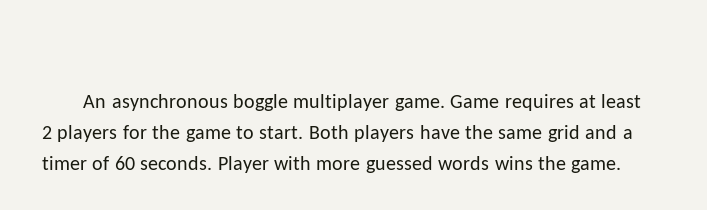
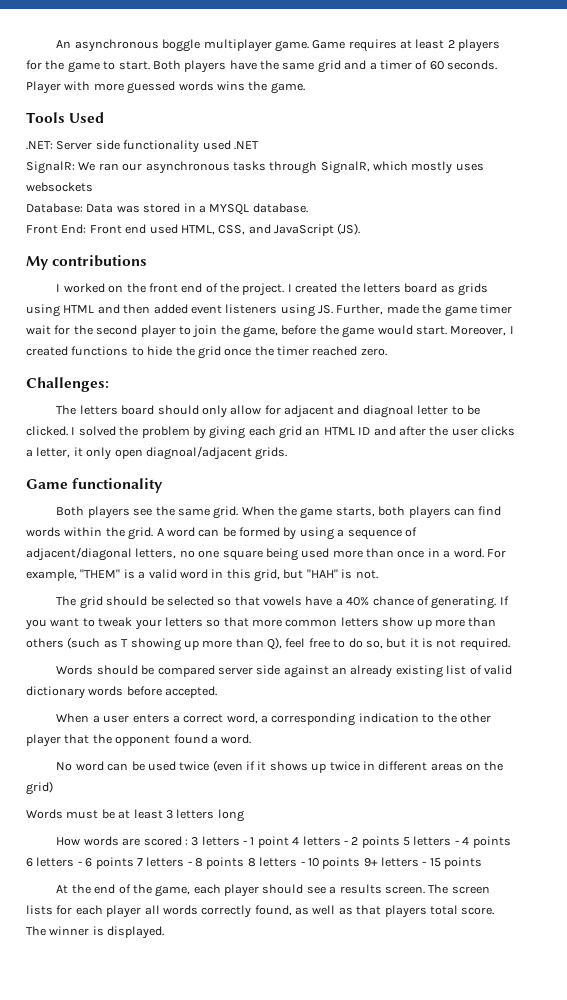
(622, 166) none -> [26,112,105,123] [26,140,259,153] [26,161,484,174] [26,182,93,192] [26,203,308,215] [26,223,361,236] [26,255,148,270] [56,283,489,296] [26,304,512,317] [26,325,514,338] [26,346,387,359] [26,377,109,392] [56,405,480,418] [26,426,515,439] [26,446,288,460] [26,478,164,493] [56,506,502,519] [26,527,417,540] [26,547,506,561] [26,569,378,582] [56,596,509,609] [25,617,497,630] [26,637,510,651] [56,665,512,678] [26,686,218,699] [56,713,491,726] [26,734,252,747] [56,760,504,773] [26,781,53,795] [26,809,244,822] [56,836,511,848] [26,857,483,869] [56,884,490,897] [26,905,495,918] [26,926,165,939] // Tools Used // .NET: Server side functionality used .NET // SignalR: We ran our asynchronous tasks through SignalR, which mostly uses websockets // Database: Data was stored in a MYSQL database. // Front End: Front end used HTML, CSS, and JavaScript (JS). // My contributions // I worked on the front end of the project. I created the letters board as grids using HTML and then added event listeners using JS. Further, made the game timer wait for the second player to join the game, before the game would start. Moreover, I created functions to hide the grid once the timer reached zero. // Challenges: // The letters board should only allow for adjacent and diagnoal letter to be clicked. I solved the problem by giving each grid an HTML ID and after the user clicks a letter, it only open diagnoal/adjacent grids. // Game functionality // Both players see the same grid. When the game starts, both players can find words within the grid. A word can be formed by using a sequence of adjacent/diagonal letters, no one square being used more than once in a word. For example, "THEM" is a valid word in this grid, but "HAH" is not. // The grid should be selected so that vowels have a 40% chance of generating. If you want to tweak your letters so that more common letters show up more than others (such as T showing up more than Q), feel free to do so, but it is not required. // Words should be compared server side against an already existing list of valid dictionary words before accepted. // When a user enters a correct word, a corresponding indication to the other player that the opponent found a word. // No word can be used twice (even if it shows up twice in different areas on the grid) // Words must be at least 3 letters long // How words are scored : 3 letters - 1 point 4 letters - 2 points 5 letters - 4 points 6 letters - 6 points 7 letters - 8 points 8 letters - 10 points 9+ letters - 15 points // At the end of the game, each player should see a results screen. The screen lists for each player all words correctly found, as well as that players total score. The winner is displayed.

